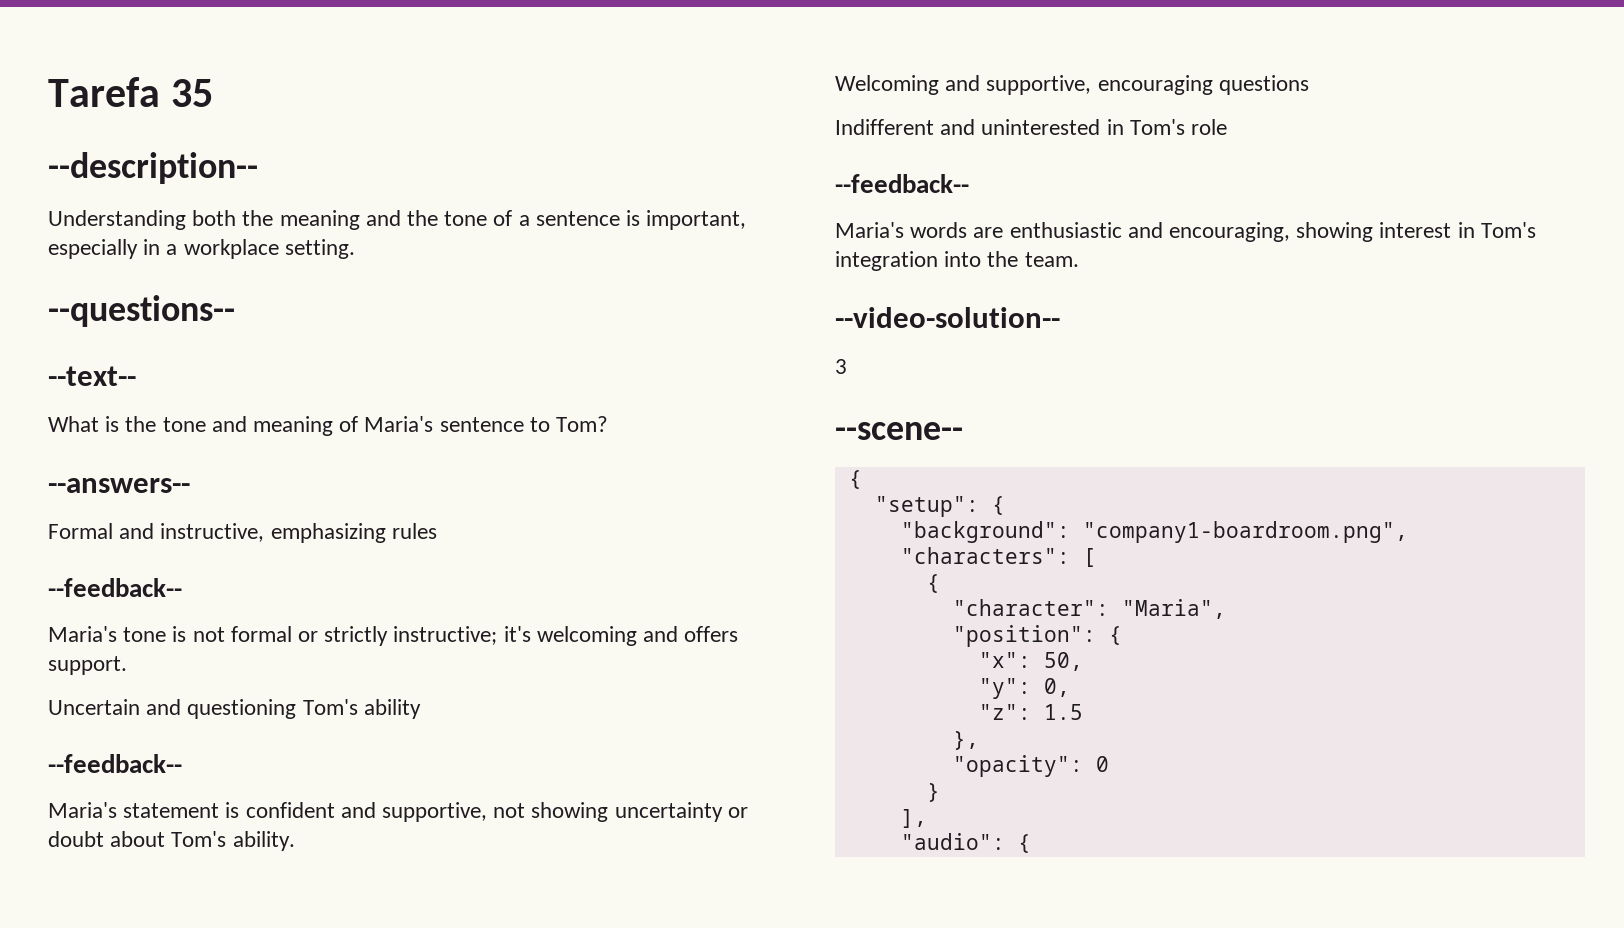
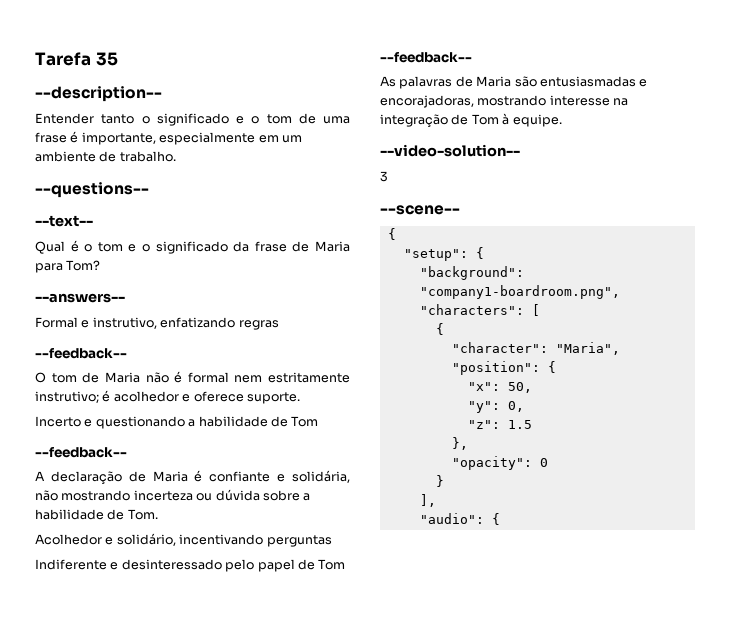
[48,210,747,230] [48,239,355,259] [48,295,235,327] [48,366,136,386] [48,416,609,436] [48,478,190,493] [48,523,437,543] [48,578,182,597] [48,626,739,646] [48,656,127,675] [48,699,421,719] [48,754,182,773] [48,802,748,822] [48,831,295,851] [835,75,1309,95] [835,119,1228,135] [835,174,969,193] [835,222,1536,242] [835,251,1079,271] Understanding both the meaning and the tone of a sentence is important, especially in a workplace setting. // --questions-- // --text-- // What is the tone and meaning of Maria's sentence to Tom? // --answers-- // Formal and instructive, emphasizing rules // --feedback-- // Maria's tone is not formal or strictly instructive; it's welcoming and offers support. // Uncertain and questioning Tom's ability // --feedback-- // Maria's statement is confident and supportive, not showing uncertainty or doubt about Tom's ability. // Welcoming and supportive, encouraging questions // Indifferent and uninterested in Tom's role // --feedback-- // Maria's words are enthusiastic and encouraging, showing interest in Tom's integration into the team. -> [35,113,350,126] [35,131,302,145] [35,151,176,162] [35,182,149,198] [35,215,93,227] [35,240,350,254] [35,260,101,273] [35,293,125,303] [35,317,279,330] [35,348,127,359] [35,371,350,383] [35,390,300,404] [35,416,319,429] [35,447,127,458] [35,470,350,485] [35,489,311,501] [35,509,158,520] [35,533,332,547] [35,559,346,572] [380,52,472,63] [380,76,648,89] [380,95,629,108] [380,113,562,128] Entender tanto o significado e o tom de uma frase é importante, especialmente em um ambiente de trabalho. // --questions-- // --text-- // Qual é o tom e o significado da frase de Maria para Tom? // --answers-- // Formal e instrutivo, enfatizando regras // --feedback-- // O tom de Maria não é formal nem estritamente instrutivo; é acolhedor e oferece suporte. // Incerto e questionando a habilidade de Tom // --feedback-- // A declaração de Maria é confiante e solidária, não mostrando incerteza ou dúvida sobre a habilidade de Tom. // Acolhedor e solidário, incentivando perguntas // Indiferente e desinteressado pelo papel de Tom // --feedback-- // As palavras de Maria são entusiasmadas e encorajadoras, mostrando interesse na integração de Tom à equipe.

